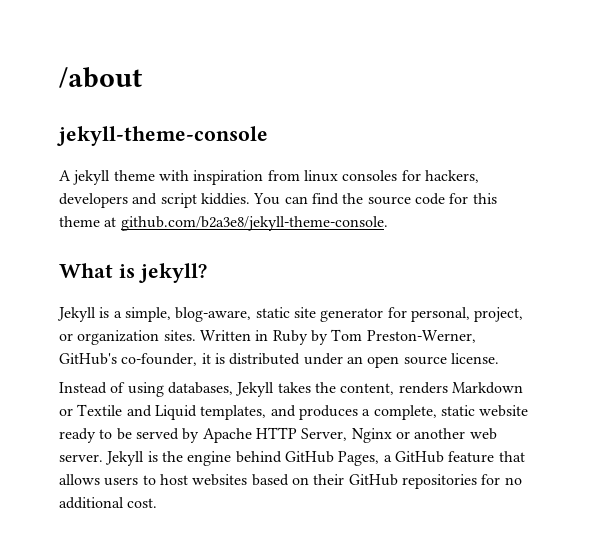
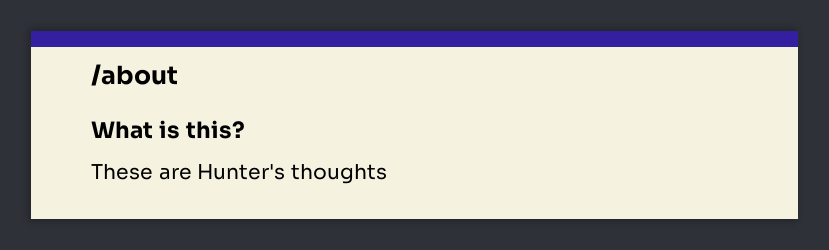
[57,126,268,146] [59,170,479,185] [59,193,497,208] [59,216,388,231] [59,263,207,283] [57,307,524,322] [59,329,476,345] [59,353,499,368] [59,382,523,397] [59,404,529,420] [59,427,497,443] [59,451,525,466] [59,474,522,489] [59,497,158,509] jekyll-theme-console // A jekyll theme with inspiration from linux consoles for hackers, developers and script kiddies. You can find the source code for this theme at github.com/b2a3e8/jekyll-theme-console. // What is jekyll? // Jekyll is a simple, blog-aware, static site generator for personal, project, or organization sites. Written in Ruby by Tom Preston-Werner, GitHub's co-founder, it is distributed under an open source license. // Instead of using databases, Jekyll takes the content, renders Markdown or Textile and Liquid templates, and produces a complete, static website ready to be served by Apache HTTP Server, Nginx or another web server. Jekyll is the engine behind GitHub Pages, a GitHub feature that allows users to host websites based on their GitHub repositories for no additional cost. -> [91,120,246,139] [91,164,387,184] What is this? // These are Hunter's thoughts

